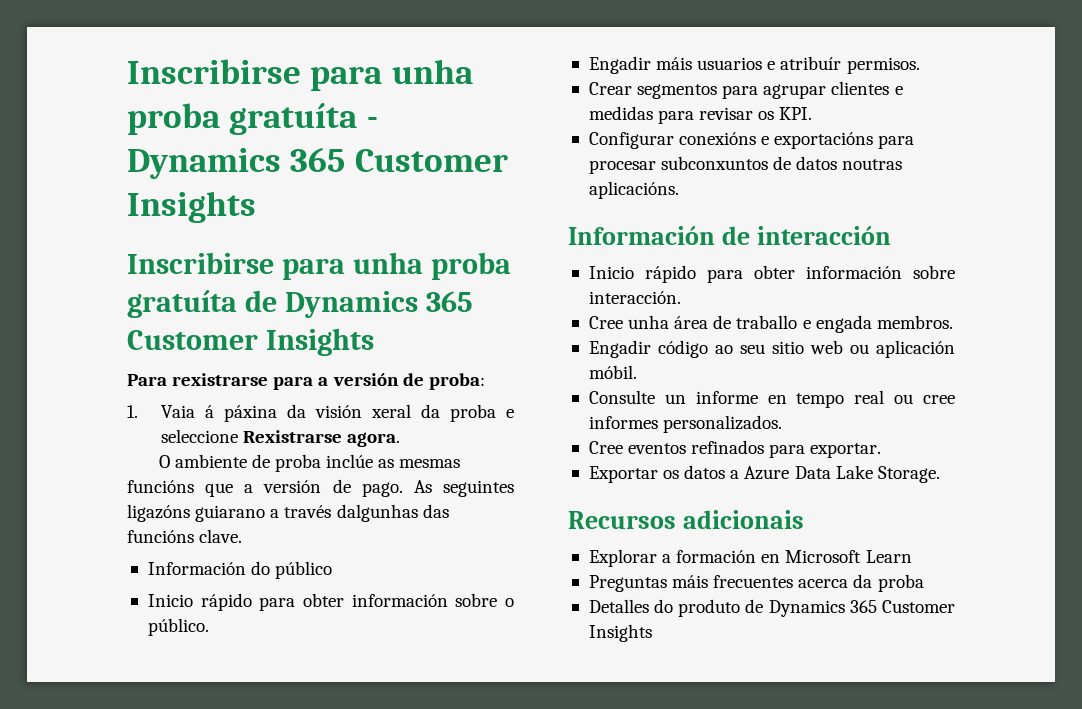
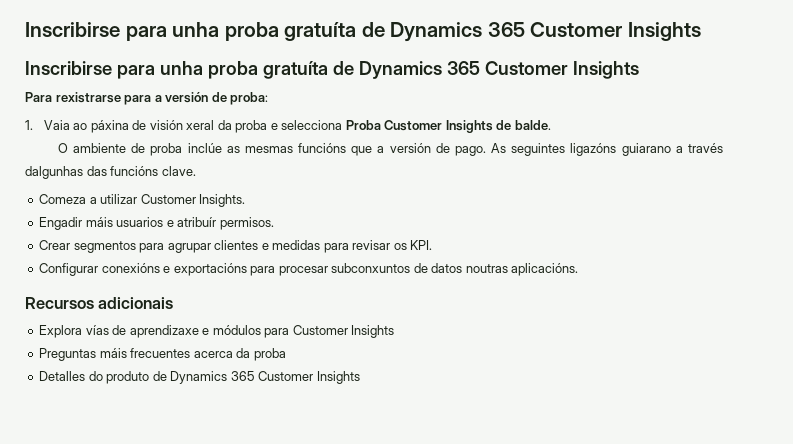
[127,59,473,91] [127,103,378,135] Inscribirse para unha proba gratuíta - -> [25,22,385,41] Inscribirse para unha proba gratuíta de
[204,404,306,422] á páxina da -> [73,120,147,133] ao páxina de
[160,429,401,447] seleccione Rexistrarse agora. -> [281,120,551,133] selecciona Proba Customer Insights de balde.
[147,561,333,579] [147,593,514,611] [147,618,209,636] Información do público // Inicio rápido para obter información sobre o público. -> [39,194,246,207] Comeza a utilizar Customer Insights.
[568,226,891,245] [588,265,955,283] [588,291,681,304] [588,315,953,333] [588,340,955,358] [588,365,637,379] [588,390,955,408] [588,415,783,433] [588,440,882,458] [588,465,940,483] [568,510,804,529] [588,549,912,567] Información de interacción // Inicio rápido para obter información sobre interacción. // Cree unha área de traballo e engada membros. // Engadir código ao seu sitio web ou aplicación móbil. // Consulte un informe en tempo real ou cree informes personalizados. // Cree eventos refinados para exportar. // Exportar os datos a Azure Data Lake Storage. // Recursos adicionais // Explorar a formación en Microsoft Learn -> [25,297,174,309] [39,325,395,338] Recursos adicionais // Explora vías de aprendizaxe e módulos para Customer Insights

